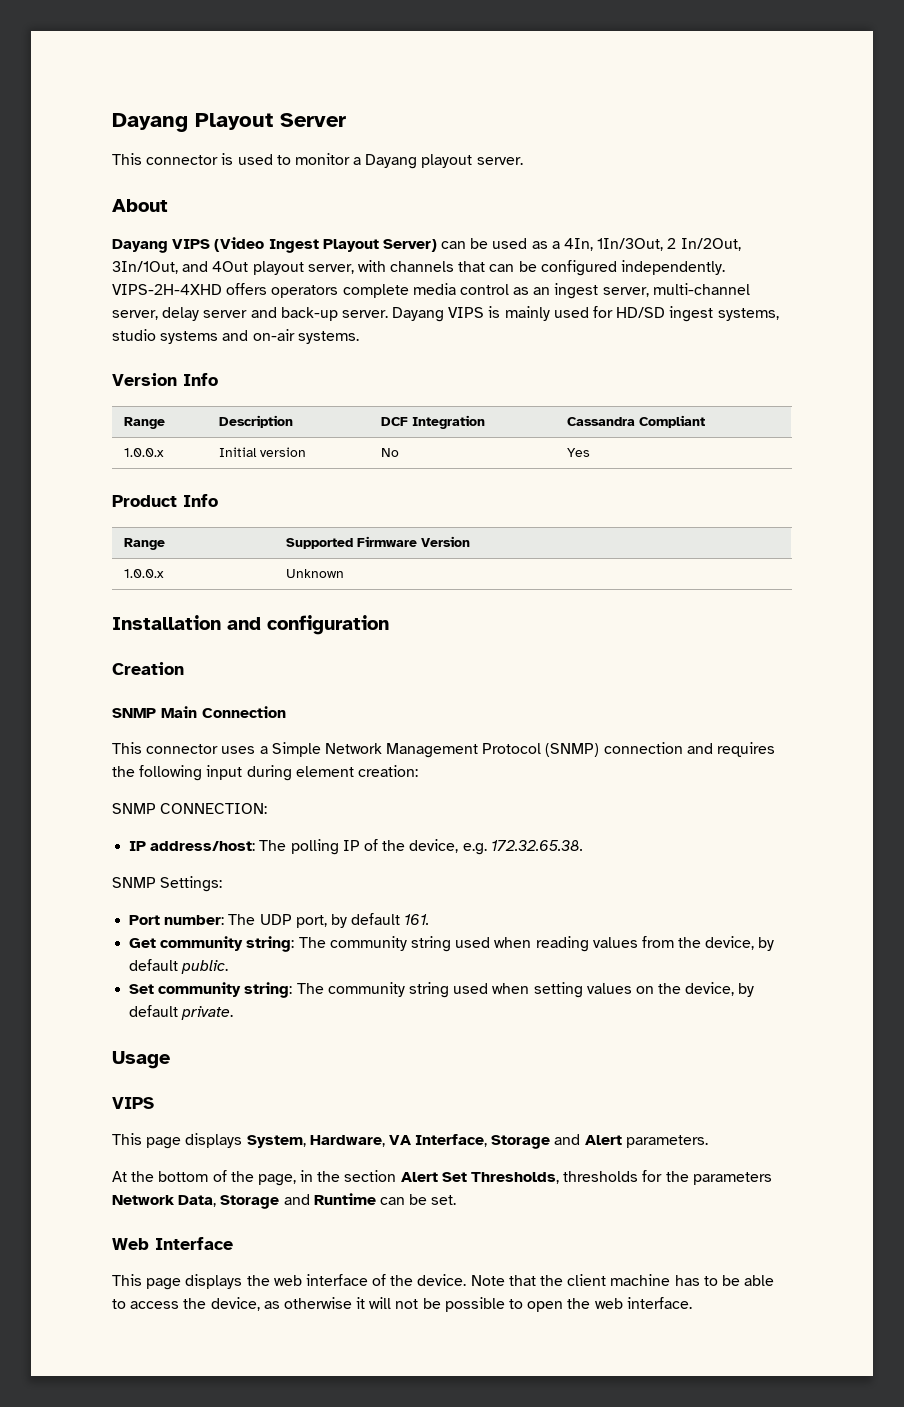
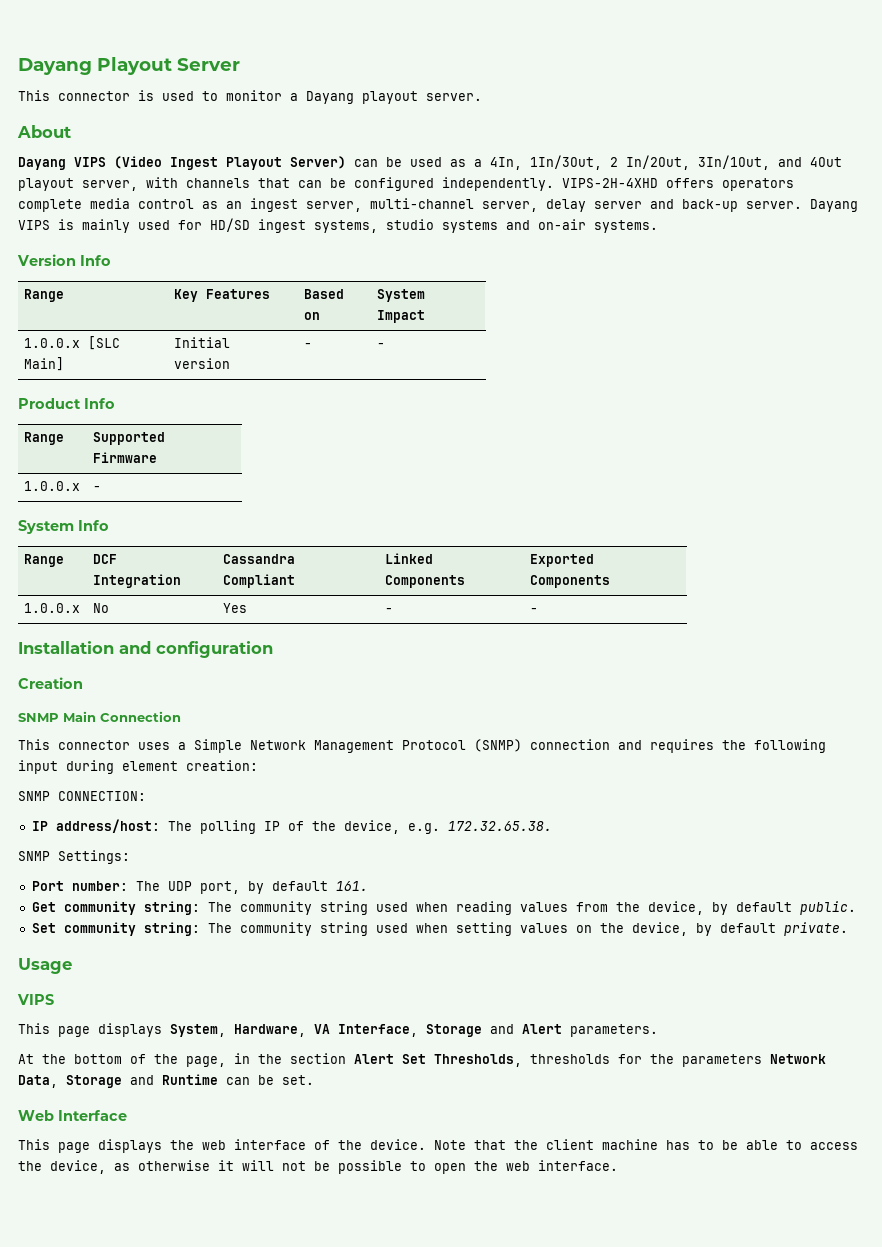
[219,415,294,428] [381,415,486,429] [567,415,706,428] [124,448,165,457] Description | DCF Integration | Cassandra Compliant // 1.0.0.x -> [174,289,271,302] [304,289,345,299] [304,312,321,320] [377,289,426,302] [377,310,426,323] [24,336,121,350] [24,357,65,371] Key Features | Based on | System Impact // 1.0.0.x [SLC Main]
[381,448,400,457] [567,448,591,457] No | Yes -> [304,343,313,348] [377,343,386,348] - | -
[421,536,471,547] [124,569,165,578] [286,569,345,578] Version // 1.0.0.x | Unknown -> [24,481,81,491] [93,486,102,491] [18,520,109,534] [24,554,65,567] [93,554,118,564] [93,574,182,588] [223,554,296,564] [223,574,296,588] [385,553,434,564] [385,575,466,588] [530,554,595,567] [530,575,611,588] [24,603,81,613] [93,603,110,613] [223,603,248,613] [385,608,394,613] [530,608,539,613] // 1.0.0.x | - // System Info // Range | DCF Integration | Cassandra Compliant | Linked Components | Exported Components // 1.0.0.x | No | Yes | - | -

